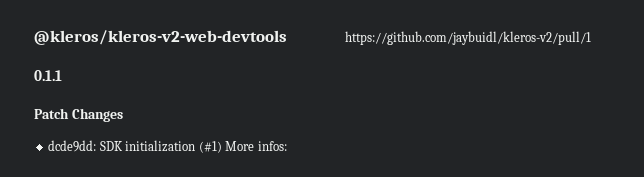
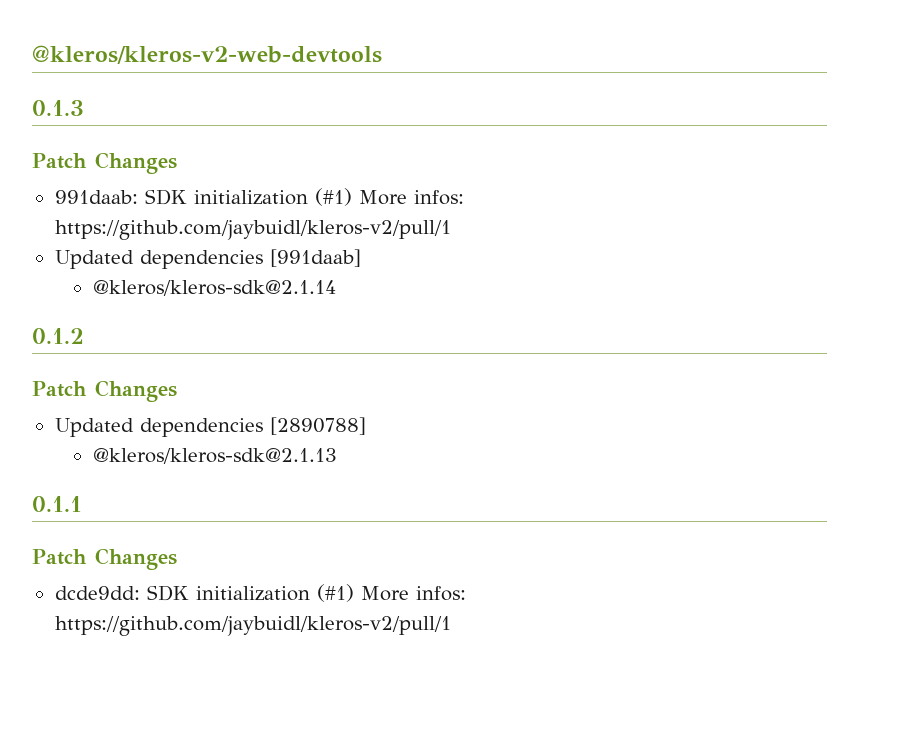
(287, 37) none -> [32,100,84,116] [32,152,177,174] [54,188,464,206] [54,220,451,240] [54,249,361,269] [92,280,336,296] [32,328,84,344] [32,380,177,402] [54,417,366,437] [92,448,337,464] // 0.1.3 // Patch Changes // 991daab: SDK initialization (#1) More infos: https://github.com/jaybuidl/kleros-v2/pull/1 // Updated dependencies [991daab] // @kleros/kleros-sdk@2.1.14 // 0.1.2 // Patch Changes // Updated dependencies [2890788] // @kleros/kleros-sdk@2.1.13

